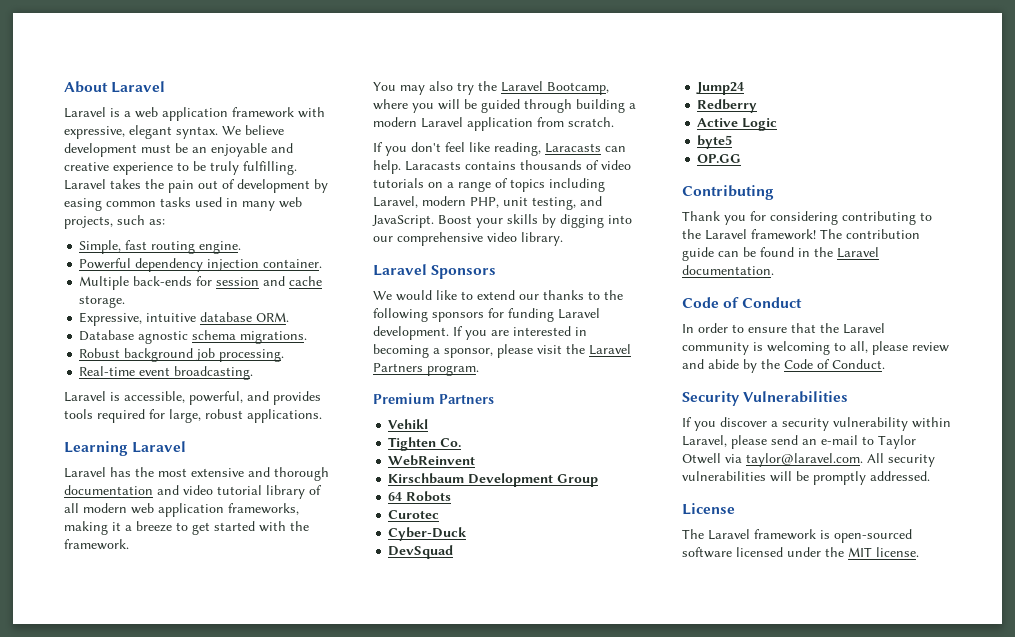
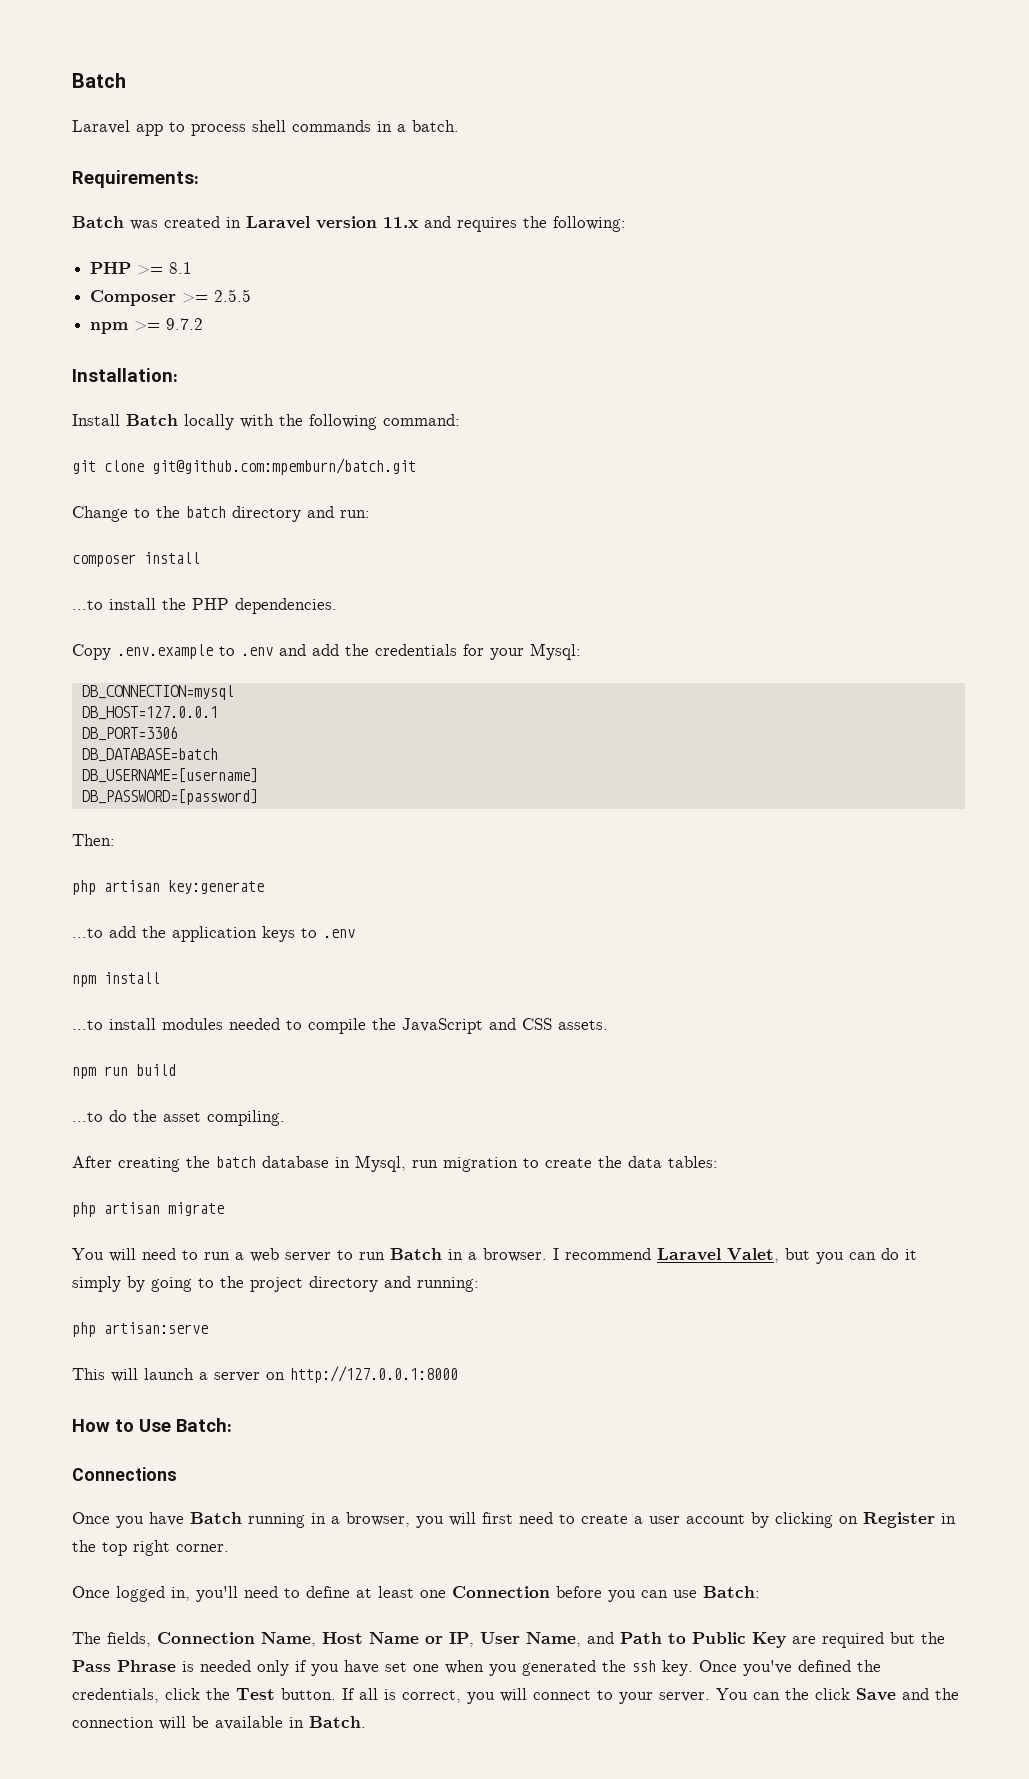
[64,81,166,93] [64,107,325,121] [64,125,284,139] [64,143,293,157] [64,161,297,175] [64,179,328,193] [64,197,302,211] [64,215,165,229] [79,240,242,254] [79,258,323,272] [79,276,323,290] [79,295,126,308] [79,312,290,326] [79,330,308,344] [79,348,285,362] [79,366,254,380] [64,391,321,405] [64,409,322,423] [64,441,187,456] [64,467,329,481] [64,485,322,499] [64,503,299,517] [64,521,309,535] [64,539,129,550] [373,81,609,95] [373,99,636,113] [373,117,614,131] [373,142,626,156] [373,160,631,174] [373,178,605,192] [373,196,602,210] [372,214,632,228] [373,232,563,246] [373,264,497,279] [373,290,623,301] [373,308,600,322] [373,326,587,340] [373,344,631,358] [373,363,479,376] [373,393,494,404] [388,419,429,429] [388,437,462,451] [388,455,476,466] [388,473,599,487] [388,491,452,502] [388,510,440,519] [388,527,468,541] [388,545,454,559] [696,82,745,95] [697,99,758,113] [697,118,778,131] [697,135,733,149] [697,154,742,163] [682,185,774,200] [682,211,932,225] [682,229,920,240] [682,247,879,261] [682,265,774,275] [682,297,803,308] [682,323,885,334] [682,341,949,355] [682,359,885,373] [682,391,849,406] [682,417,951,431] [682,435,916,449] [682,453,935,467] [682,471,930,485] [682,503,735,515] [682,529,912,543] [682,547,919,558] About Laravel // Laravel is a web application framework with expressive, elegant syntax. We believe development must be an enjoyable and creative experience to be truly fulfilling. Laravel takes the pain out of development by easing common tasks used in many web projects, such as: // Simple, fast routing engine. // Powerful dependency injection container. // Multiple back-ends for session and cache storage. // Expressive, intuitive database ORM. // Database agnostic schema migrations. // Robust background job processing. // Real-time event broadcasting. // Laravel is accessible, powerful, and provides tools required for large, robust applications. // Learning Laravel // Laravel has the most extensive and thorough documentation and video tutorial library of all modern web application frameworks, making it a breeze to get started with the framework. // You may also try the Laravel Bootcamp, where you will be guided through building a modern Laravel application from scratch. // If you don't feel like reading, Laracasts can help. Laracasts contains thousands of video tutorials on a range of topics including Laravel, modern PHP, unit testing, and JavaScript. Boost your skills by digging into our comprehensive video library. // Laravel Sponsors // We would like to extend our thanks to the following sponsors for funding Laravel development. If you are interested in becoming a sponsor, please visit the Laravel Partners program. // Premium Partners // Vehikl // Tighten Co. // WebReinvent // Kirschbaum Development Group // 64 Robots // Curotec // Cyber-Duck // DevSquad // Jump24 // Redberry // Active Logic // byte5 // OP.GG // Contributing // Thank you for considering contributing to the Laravel framework! The contribution guide can be found in the Laravel documentation. // Code of Conduct // In order to ensure that the Laravel community is welcoming to all, please review and abide by the Code of Conduct. // Security Vulnerabilities // If you discover a security vulnerability within Laravel, please send an e-mail to Taylor Otwell via taylor@laravel.com. All security vulnerabilities will be promptly addressed. // License // The Laravel framework is open-sourced software licensed under the MIT license. -> [72,73,126,88] [72,120,459,136] [72,170,199,188] [72,216,626,232] [90,262,193,275] [90,289,252,306] [90,318,204,334] [72,368,178,382] [72,414,460,430] [72,458,416,475] [72,506,370,522] [72,552,200,567] [72,598,337,614] [72,643,581,660] [81,685,234,700] [81,706,218,720] [81,726,178,741] [81,748,218,762] [81,768,258,783] [81,789,258,805] [72,834,115,846] [72,880,264,895] [72,926,355,942] [72,972,160,987] [72,1018,608,1034] [72,1064,176,1079] [72,1110,285,1126] [72,1155,718,1172] [72,1202,224,1217] [72,1248,917,1264] [72,1276,479,1292] [72,1322,208,1337] [72,1366,458,1383] [72,1418,232,1432] [72,1467,177,1481] [72,1512,956,1528] [72,1540,229,1556] [72,1586,760,1602] [72,1632,945,1648] [72,1660,881,1676] [72,1688,959,1704] [72,1716,366,1730] Batch // Laravel app to process shell commands in a batch. // Requirements: // Batch was created in Laravel version 11.x and requires the following: // PHP >= 8.1 // Composer >= 2.5.5 // npm >= 9.7.2 // Installation: // Install Batch locally with the following command: // git clone git@github.com:mpemburn/batch.git // Change to the batch directory and run: // composer install // ...to install the PHP dependencies. // Copy .env.example to .env and add the credentials for your Mysql: // DB_CONNECTION=mysql // DB_HOST=127.0.0.1 // DB_PORT=3306 // DB_DATABASE=batch // DB_USERNAME=[username] // DB_PASSWORD=[password] // Then: // php artisan key:generate // ...to add the application keys to .env // npm install // ...to install modules needed to compile the JavaScript and CSS assets. // npm run build // ...to do the asset compiling. // After creating the batch database in Mysql, run migration to create the data tables: // php artisan migrate // You will need to run a web server to run Batch in a browser. I recommend Laravel Valet, but you can do it simply by going to the project directory and running: // php artisan:serve // This will launch a server on http://127.0.0.1:8000 // How to Use Batch: // Connections // Once you have Batch running in a browser, you will first need to create a user account by clicking on Register in the top right corner. // Once logged in, you'll need to define at least one Connection before you can use Batch: // The fields, Connection Name, Host Name or IP, User Name, and Path to Public Key are required but the Pass Phrase is needed only if you have set one when you generated the ssh key. Once you've defined the credentials, click the Test button. If all is correct, you will connect to your server. You can the click Save and the connection will be available in Batch.

